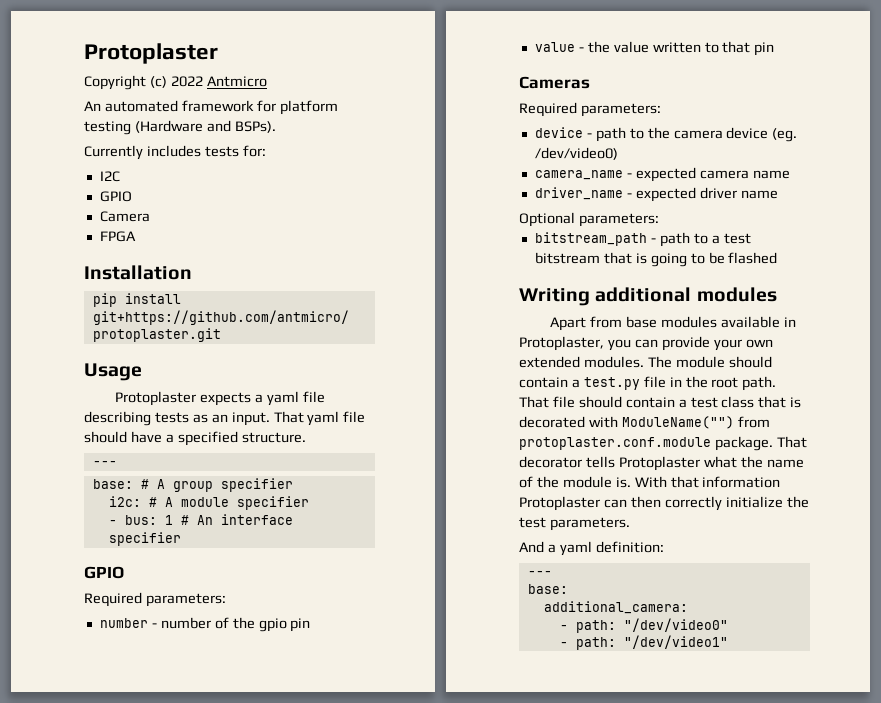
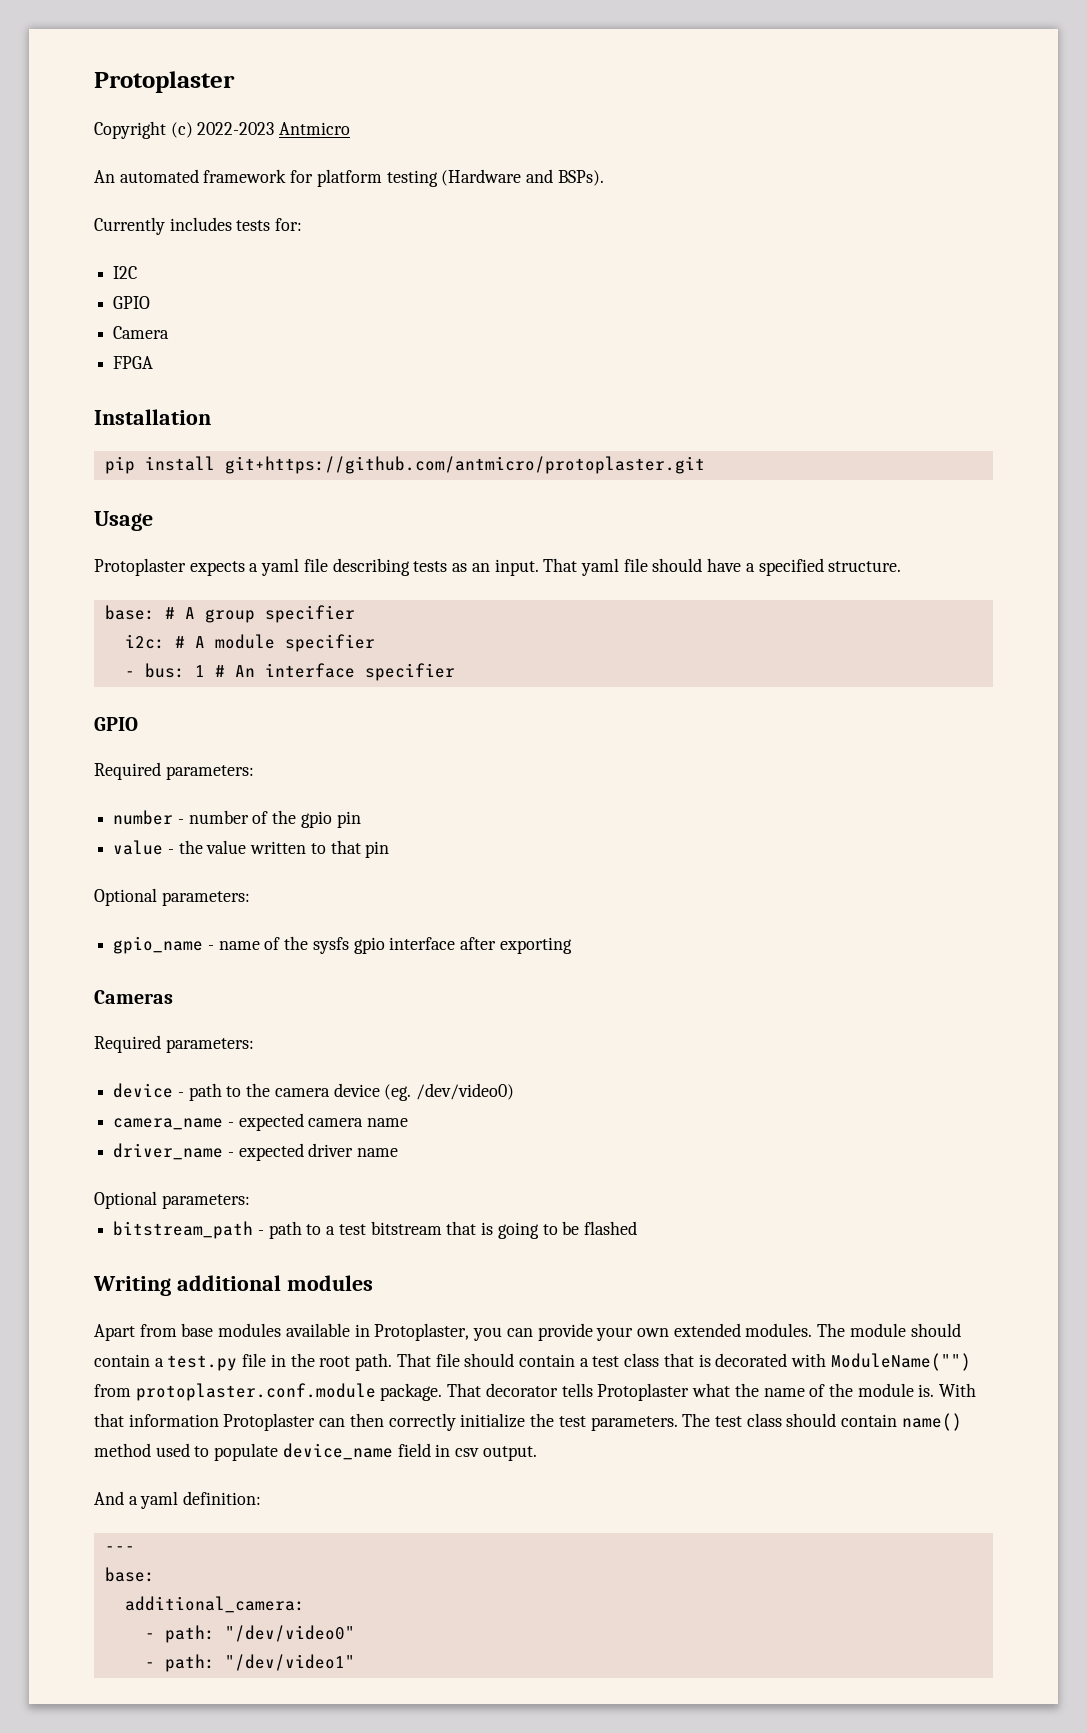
[170,76,203,87] 2022 -> [197,122,275,135] 2022-2023
[92,461,117,466] // --- -> (902, 566) none
(775, 49) none -> [94,888,250,906] [113,936,572,954] // Optional parameters: // gpio_name - name of the sysfs gpio interface after exporting
(630, 524) none -> [682,1413,962,1431] [94,1443,537,1461] The test class should contain name() method used to populate device_name field in csv output.

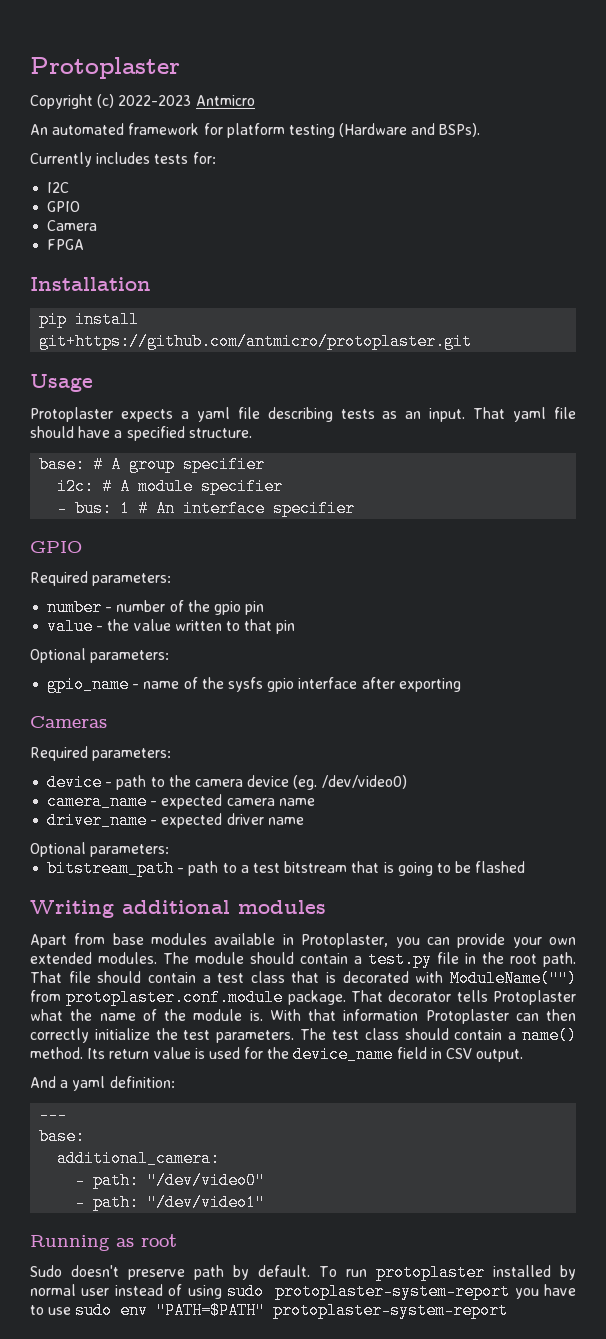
[901,1413,962,1431] [94,1443,279,1461] name() method used to populate -> [508,1027,577,1044] [30,1047,290,1059] a name() method. Its return value is used for the
[455,1448,480,1457] csv -> [446,1048,473,1059] CSV
(355, 1662) none -> [30,1234,177,1251] [30,1264,576,1281] [30,1283,576,1300] [30,1302,509,1319] // Running as root // Sudo doesn't preserve path by default. To run protoplaster installed by normal user instead of using sudo protoplaster-system-report you have to use sudo env "PATH=$PATH" protoplaster-system-report

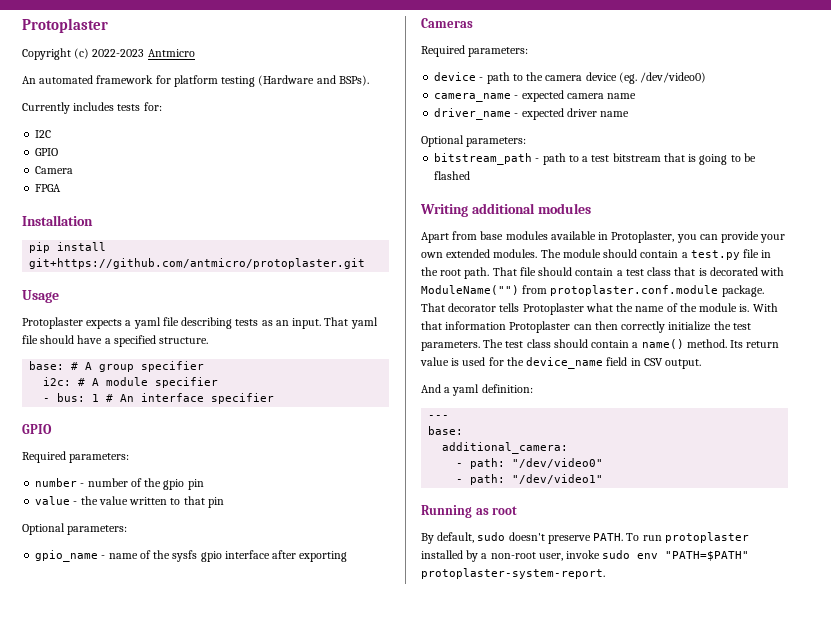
[30,1265,311,1280] Sudo doesn't preserve path by default. -> [421,532,624,544] By default, sudo doesn't preserve PATH.
[30,1283,576,1300] [30,1305,72,1315] normal user instead of using sudo protoplaster-system-report you have to use -> [481,550,601,561] a non-root user, invoke
[273,1302,509,1319] protoplaster-system-report -> [421,568,605,579] protoplaster-system-report.

